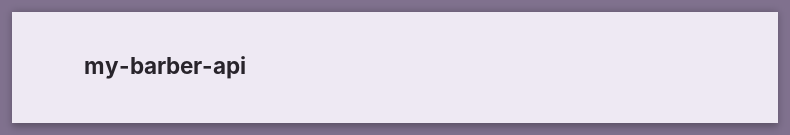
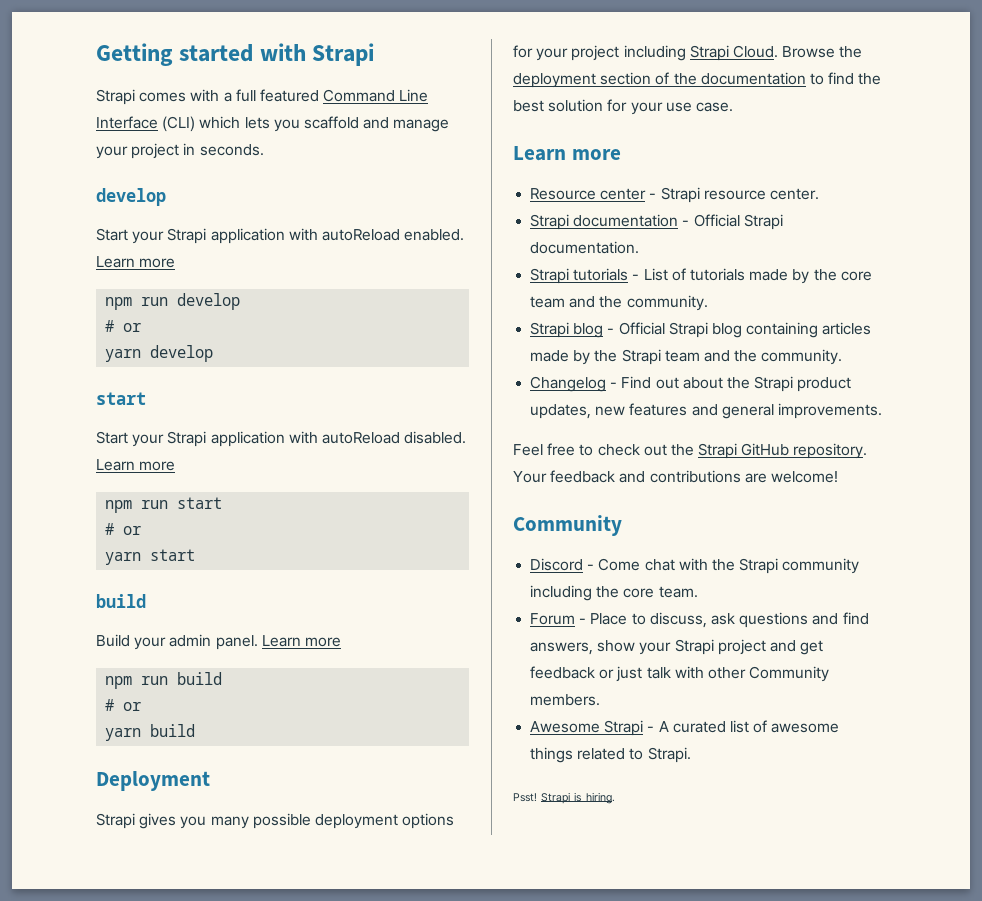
[84,56,246,79] my-barber-api -> [96,43,375,66] [96,89,429,105] [96,116,450,132] [96,143,264,159] [96,188,166,206] [96,228,465,244] [96,256,176,268] [105,293,241,310] [105,320,142,332] [105,345,214,362] [96,392,146,405] [96,431,467,447] [96,459,176,471] [105,497,223,513] [105,523,142,535] [105,549,196,565] [96,594,146,608] [96,634,341,650] [105,672,223,689] [105,699,142,711] [105,724,196,741] [96,771,210,791] [96,813,455,829] [513,45,863,61] [513,72,882,88] [513,99,733,115] [513,146,621,161] [530,187,819,203] [530,214,783,230] [530,241,640,254] [530,268,872,284] [530,295,708,311] [530,322,872,338] [530,349,843,365] [530,376,852,392] [530,403,882,419] [513,443,868,459] [513,470,838,483] [513,515,622,536] [530,558,860,574] [530,585,698,601] [530,612,869,628] [530,639,824,655] [530,666,830,682] [530,694,601,706] [530,720,840,736] [530,747,691,763] [513,792,615,804] Getting started with Strapi // Strapi comes with a full featured Command Line Interface (CLI) which lets you scaffold and manage your project in seconds. // develop // Start your Strapi application with autoReload enabled. Learn more // npm run develop // # or // yarn develop // start // Start your Strapi application with autoReload disabled. Learn more // npm run start // # or // yarn start // build // Build your admin panel. Learn more // npm run build // # or // yarn build // Deployment // Strapi gives you many possible deployment options for your project including Strapi Cloud. Browse the deployment section of the documentation to find the best solution for your use case. // Learn more // Resource center - Strapi resource center. // Strapi documentation - Official Strapi documentation. // Strapi tutorials - List of tutorials made by the core team and the community. // Strapi blog - Official Strapi blog containing articles made by the Strapi team and the community. // Changelog - Find out about the Strapi product updates, new features and general improvements. // Feel free to check out the Strapi GitHub repository. Your feedback and contributions are welcome! // Community // Discord - Come chat with the Strapi community including the core team. // Forum - Place to discuss, ask questions and find answers, show your Strapi project and get feedback or just talk with other Community members. // Awesome Strapi - A curated list of awesome things related to Strapi. // Psst! Strapi is hiring.

